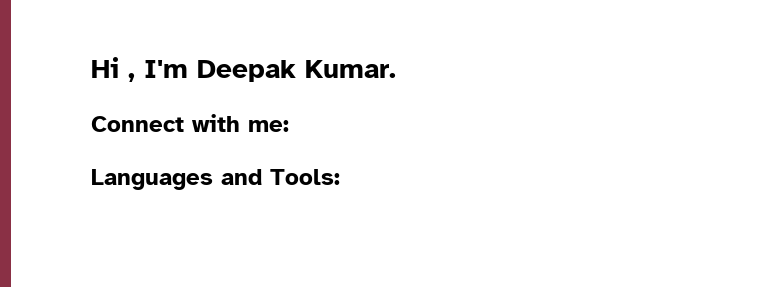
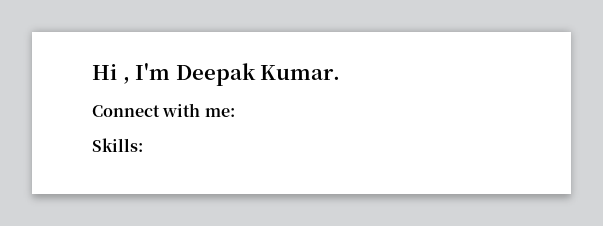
[91,169,340,190] Languages and Tools: -> [92,138,143,152] Skills:

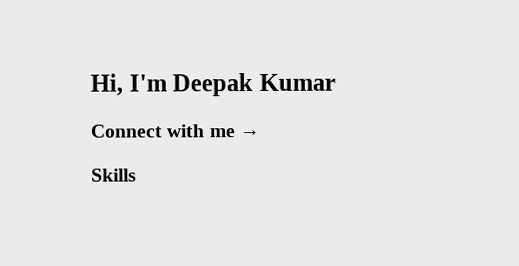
[92,64,130,84] Hi , -> [90,73,123,96] Hi,
[260,65,341,80] Kumar. -> [258,73,336,92] Kumar
[204,108,235,117] [92,138,143,152] me: // Skills: -> [208,128,261,138] [91,168,137,182] me → // Skills

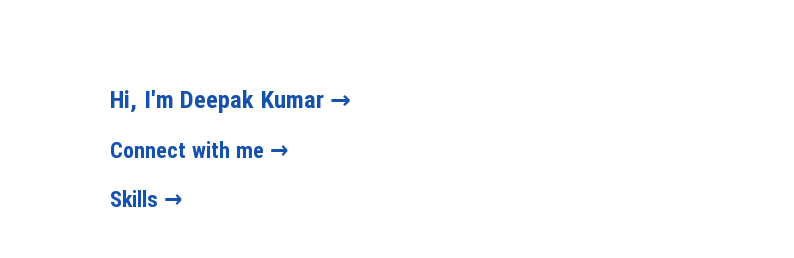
(336, 82) none -> [330,95,352,108] →
(137, 175) none -> [163,194,182,207] →

